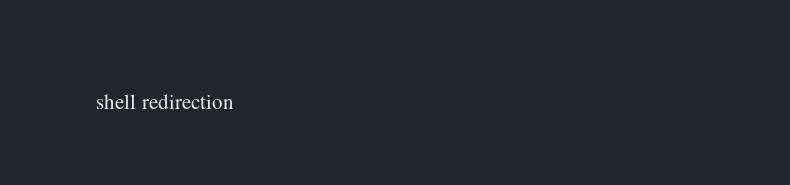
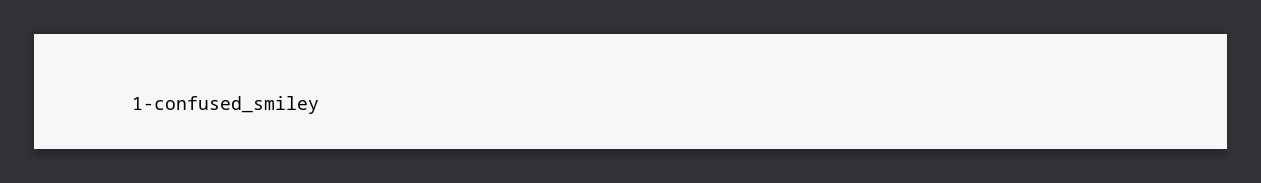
[96,94,234,109] shell redirection -> [132,96,319,114] 1-confused_smiley

